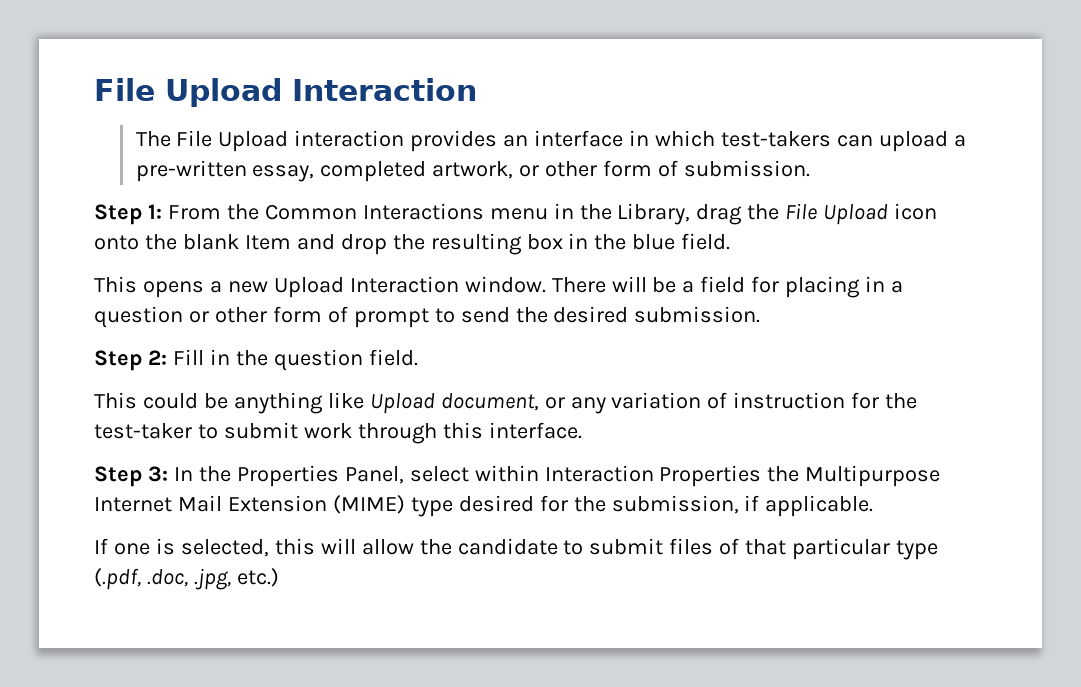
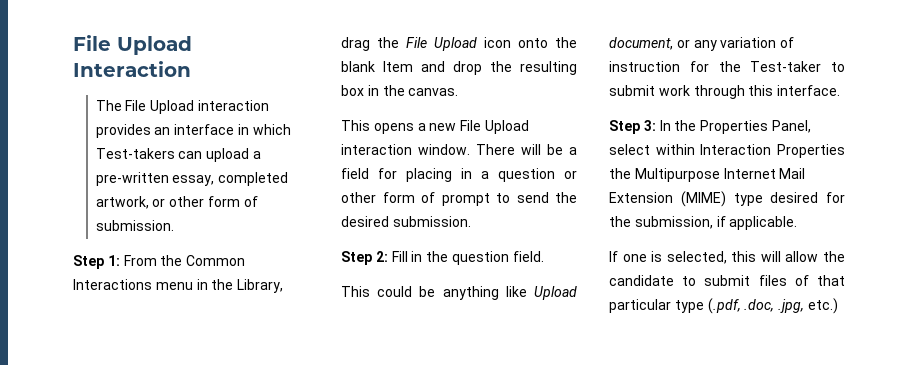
[720,131,831,147] test-takers -> [95,148,175,159] Test-takers
[632,233,731,250] blue field. -> [408,88,459,96] canvas.
[273,276,459,298] Upload Interaction -> [460,120,529,134] [341,144,412,155] File Upload interaction
[94,423,192,439] test-taker -> [750,61,822,72] Test-taker

